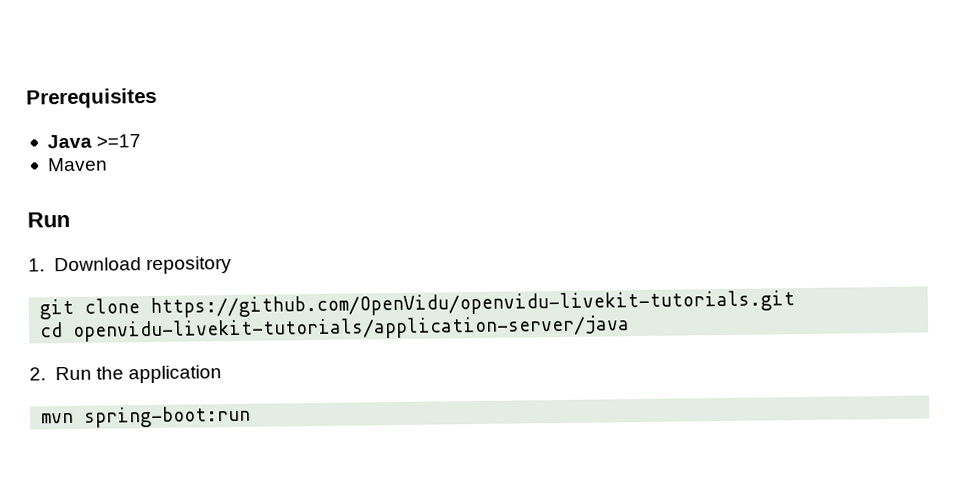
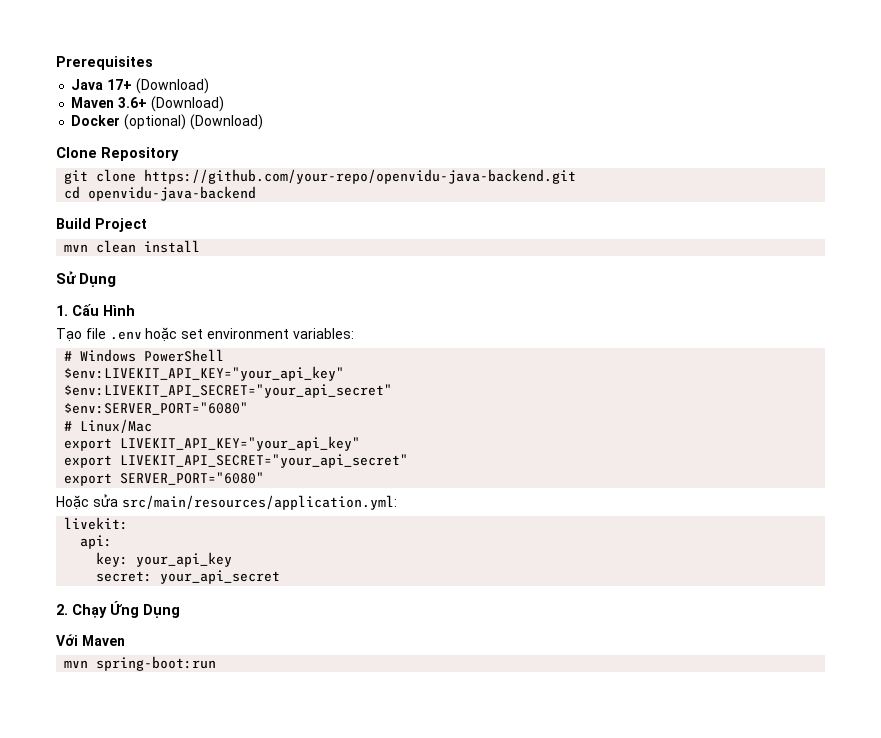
[96,134,142,148] [46,157,108,172] [27,211,70,228] [28,256,232,275] >=17 // Maven // Run // 1. Download repository -> [107,78,209,94] [71,96,224,112] [71,114,263,130] [56,147,179,161] 17+ (Download) // Maven 3.6+ (Download) // Docker (optional) (Download) // Clone Repository
[150,290,796,318] https://github.com/OpenVidu/openvidu-livekit-tutorials.git -> [144,169,577,184] https://github.com/your-repo/openvidu-java-backend.git
[72,315,631,342] [29,365,222,384] openvidu-livekit-tutorials/application-server/java // 2. Run the application -> [88,186,257,201] [56,218,147,232] [64,240,201,253] [56,271,117,287] [56,304,135,316] [56,327,354,342] [64,349,225,362] [64,366,345,381] [64,384,393,398] [64,402,249,415] [64,419,153,433] [64,436,361,451] [64,454,409,468] [64,472,265,486] [56,494,397,510] [64,517,129,530] [80,535,113,549] [96,552,233,567] [96,570,281,584] [56,601,180,618] [56,634,125,646] openvidu-java-backend // Build Project // mvn clean install // Sử Dụng // 1. Cấu Hình // Tạo file .env hoặc set environment variables: // # Windows PowerShell // $env:LIVEKIT_API_KEY="your_api_key" // $env:LIVEKIT_API_SECRET="your_api_secret" // $env:SERVER_PORT="6080" // # Linux/Mac // export LIVEKIT_API_KEY="your_api_key" // export LIVEKIT_API_SECRET="your_api_secret" // export SERVER_PORT="6080" // Hoặc sửa src/main/resources/application.yml: // livekit: // api: // key: your_api_key // secret: your_api_secret // 2. Chạy Ứng Dụng // Với Maven

